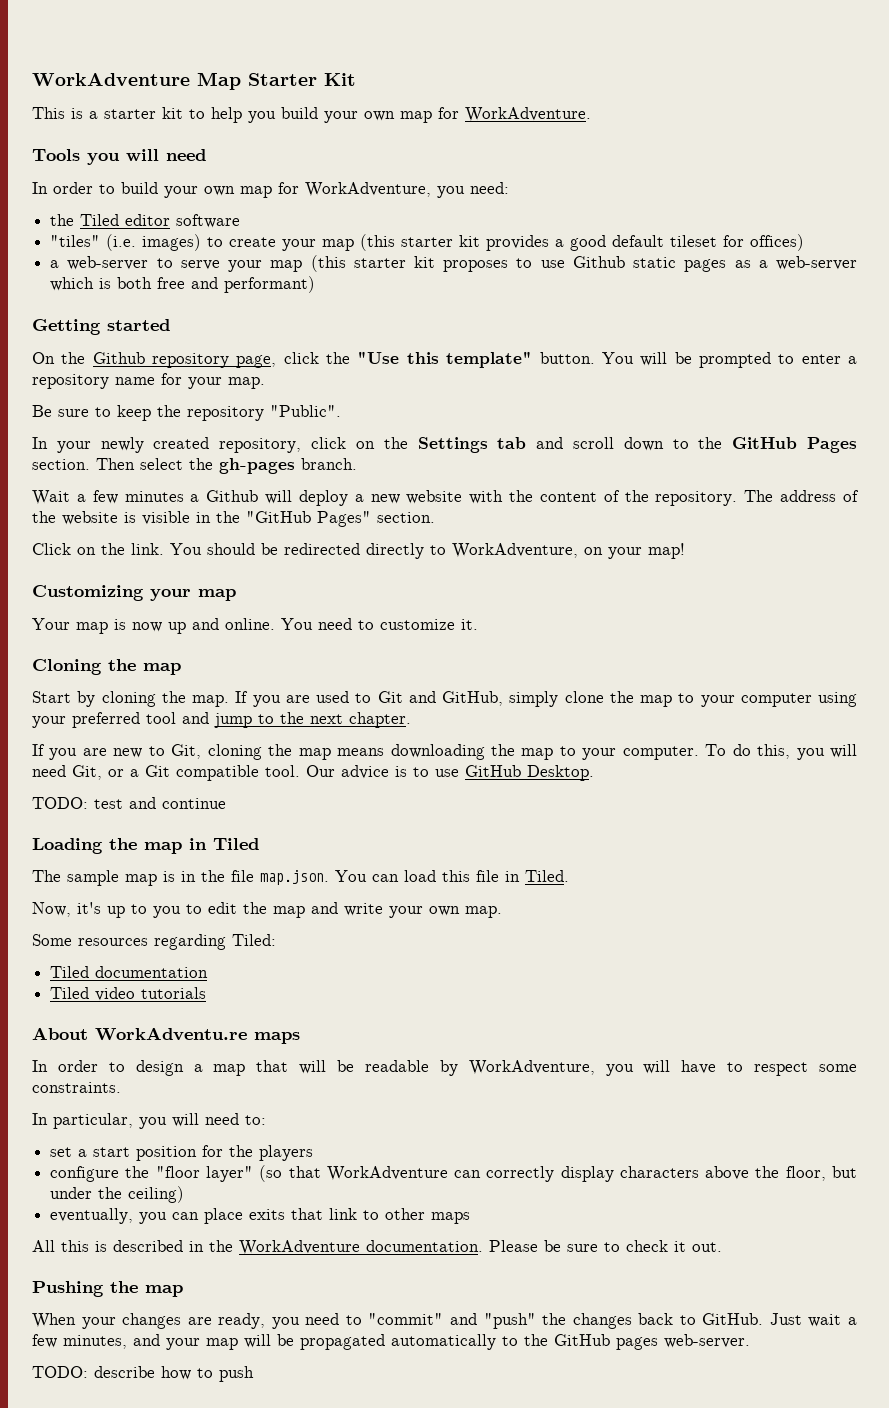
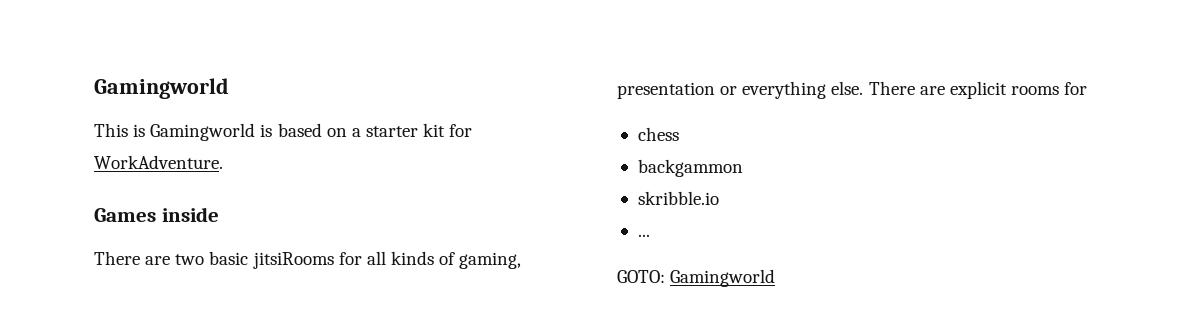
[32,72,356,90] [32,107,591,123] [32,149,206,165] [32,182,509,198] [50,214,241,228] [50,234,805,251] [50,255,858,272] [50,276,316,293] [32,319,170,335] [32,351,858,368] [32,373,265,389] [32,405,341,421] [32,437,857,453] [32,458,357,474] [32,490,860,506] [32,511,435,527] [32,543,685,559] [32,585,236,601] [32,618,478,634] [32,659,181,675] [32,691,857,707] [32,712,411,728] [32,744,858,760] [32,765,594,781] [32,797,226,809] [32,838,259,854] [32,870,569,886] [32,902,502,918] [32,934,276,950] [50,966,209,978] [50,987,207,1001] [32,1027,300,1044] [32,1060,857,1076] [32,1082,121,1093] [32,1113,266,1129] [50,1145,314,1161] [50,1165,857,1182] [50,1186,185,1203] [50,1208,471,1224] [32,1240,722,1255] [32,1281,183,1297] [32,1313,857,1329] [32,1334,750,1350] [32,1366,254,1382] WorkAdventure Map Starter Kit // This is a starter kit to help you build your own map for WorkAdventure. // Tools you will need // In order to build your own map for WorkAdventure, you need: // the Tiled editor software // "tiles" (i.e. images) to create your map (this starter kit provides a good default tileset for offices) // a web-server to serve your map (this starter kit proposes to use Github static pages as a web-server which is both free and performant) // Getting started // On the Github repository page, click the "Use this template" button. You will be prompted to enter a repository name for your map. // Be sure to keep the repository "Public". // In your newly created repository, click on the Settings tab and scroll down to the GitHub Pages section. Then select the gh-pages branch. // Wait a few minutes a Github will deploy a new website with the content of the repository. The address of the website is visible in the "GitHub Pages" section. // Click on the link. You should be redirected directly to WorkAdventure, on your map! // Customizing your map // Your map is now up and online. You need to customize it. // Cloning the map // Start by cloning the map. If you are used to Git and GitHub, simply clone the map to your computer using your preferred tool and jump to the next chapter. // If you are new to Git, cloning the map means downloading the map to your computer. To do this, you will need Git, or a Git compatible tool. Our advice is to use GitHub Desktop. // TODO: test and continue // Loading the map in Tiled // The sample map is in the file map.json. You can load this file in Tiled. // Now, it's up to you to edit the map and write your own map. // Some resources regarding Tiled: // Tiled documentation // Tiled video tutorials // About WorkAdventu.re maps // In order to design a map that will be readable by WorkAdventure, you will have to respect some constraints. // In particular, you will need to: // set a start position for the players // configure the "floor layer" (so that WorkAdventure can correctly display characters above the floor, but under the ceiling) // eventually, you can place exits that link to other maps // All this is described in the WorkAdventure documentation. Please be sure to check it out. // Pushing the map // When your changes are ready, you need to "commit" and "push" the changes back to GitHub. Just wait a few minutes, and your map will be propagated automatically to the GitHub pages web-server. // TODO: describe how to push -> [94,78,229,99] [94,123,473,141] [94,155,223,169] [94,207,219,222] [94,251,522,269] [617,81,1088,99] [637,127,679,141] [637,159,743,177] [637,191,719,205] [637,234,650,237] [617,269,776,287] Gamingworld // This is Gamingworld is based on a starter kit for WorkAdventure. // Games inside // There are two basic jitsiRooms for all kinds of gaming, presentation or everything else. There are explicit rooms for // chess // backgammon // skribble.io // ... // GOTO: Gamingworld

